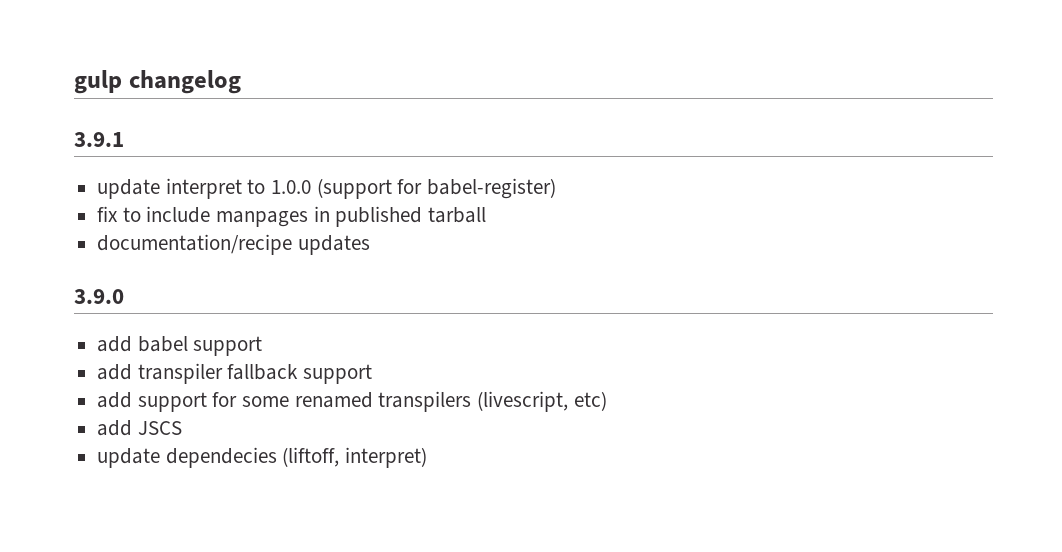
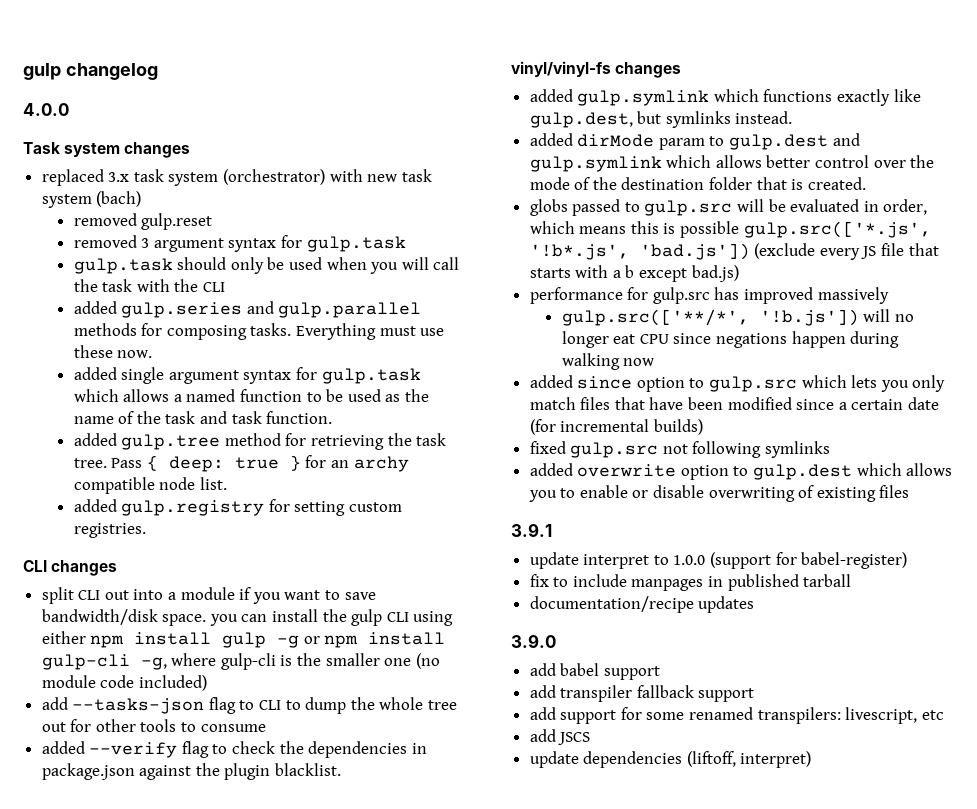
(241, 82) none -> [23,103,69,116] [23,142,191,158] [41,169,432,186] [41,191,142,208] [73,213,213,230] [73,235,406,252] [73,257,460,274] [73,279,226,292] [73,301,422,318] [73,323,445,340] [73,345,153,358] [73,367,421,384] [73,389,429,402] [73,411,333,424] [73,433,447,450] [73,455,409,472] [73,477,227,494] [73,499,403,516] [73,523,146,538] [23,560,118,576] [41,587,376,604] [41,609,454,626] [41,631,446,648] [41,653,440,670] [41,675,207,691] [41,697,458,714] [41,719,266,732] [41,741,427,758] [41,763,342,780] [511,61,682,78] [529,89,921,106] [529,111,793,128] [529,133,860,150] [529,155,935,172] [529,177,866,190] [529,199,928,216] [529,221,931,238] [529,243,939,260] [529,265,739,282] [529,287,889,304] [561,309,914,326] [561,331,900,348] [561,353,655,370] [529,375,946,392] [529,397,940,410] [529,419,703,435] [529,441,831,458] [529,463,953,480] [528,485,910,502] // 4.0.0 // Task system changes // replaced 3.x task system (orchestrator) with new task system (bach) // removed gulp.reset // removed 3 argument syntax for gulp.task // gulp.task should only be used when you will call the task with the CLI // added gulp.series and gulp.parallel methods for composing tasks. Everything must use these now. // added single argument syntax for gulp.task which allows a named function to be used as the name of the task and task function. // added gulp.tree method for retrieving the task tree. Pass { deep: true } for an archy compatible node list. // added gulp.registry for setting custom registries. // CLI changes // split CLI out into a module if you want to save bandwidth/disk space. you can install the gulp CLI using either npm install gulp -g or npm install gulp-cli -g, where gulp-cli is the smaller one (no module code included) // add --tasks-json flag to CLI to dump the whole tree out for other tools to consume // added --verify flag to check the dependencies in package.json against the plugin blacklist. // vinyl/vinyl-fs changes // added gulp.symlink which functions exactly like gulp.dest, but symlinks instead. // added dirMode param to gulp.dest and gulp.symlink which allows better control over the mode of the destination folder that is created. // globs passed to gulp.src will be evaluated in order, which means this is possible gulp.src(['*.js', '!b*.js', 'bad.js']) (exclude every JS file that starts with a b except bad.js) // performance for gulp.src has improved massively // gulp.src(['**/*', '!b.js']) will no longer eat CPU since negations happen during walking now // added since option to gulp.src which lets you only match files that have been modified since a certain date (for incremental builds) // fixed gulp.src not following symlinks // added overwrite option to gulp.dest which allows you to enable or disable overwriting of existing files
[378,391,607,412] transpilers (livescript, etc) -> [757,707,944,724] transpilers: livescript, etc
[165,447,277,468] dependecies -> [583,751,683,768] dependencies

